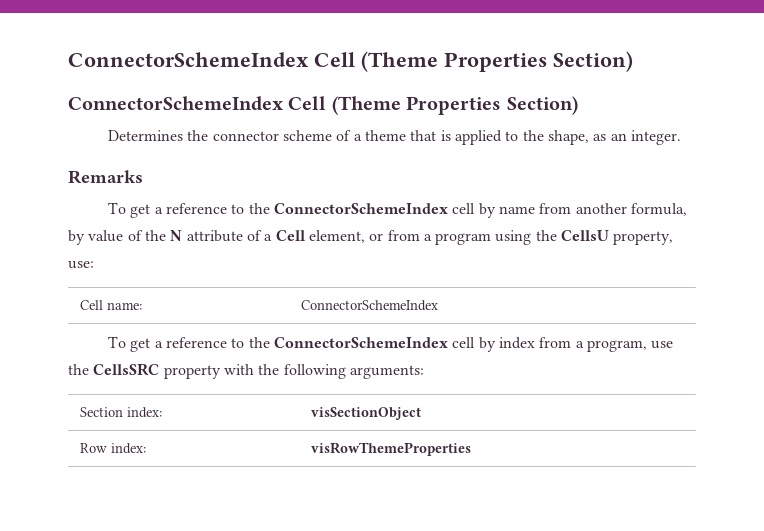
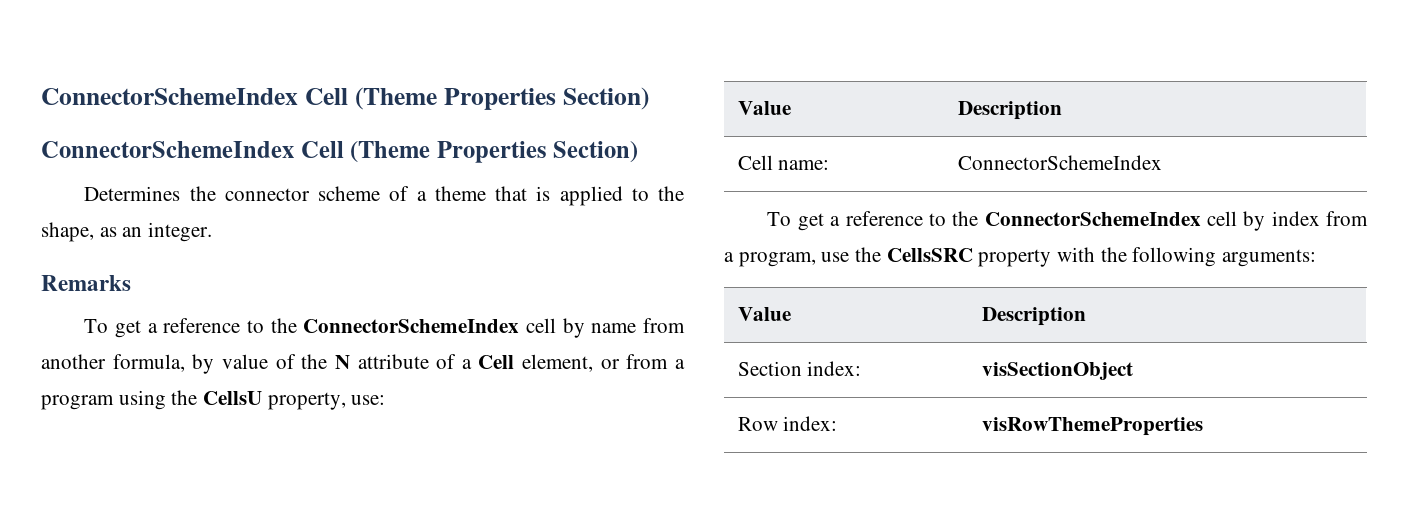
(94, 265) none -> [737,101,791,115] [957,101,1062,120] // Value | Description
(424, 372) none -> [737,307,791,321] [981,307,1086,326] // Value | Description

